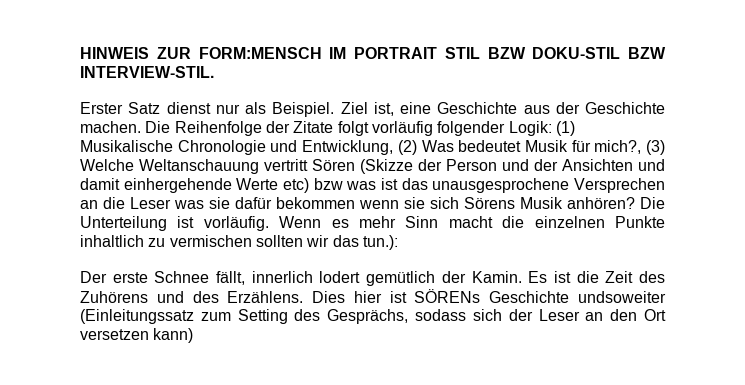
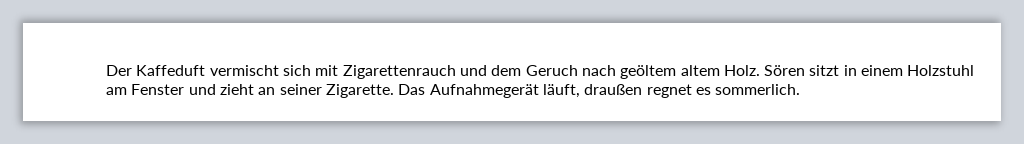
[80,47,666,59] [80,66,214,78] [80,102,665,117] [80,121,575,136] [80,140,665,155] [80,159,665,174] [80,178,665,193] [80,197,665,209] [80,216,665,231] [80,235,398,250] [80,271,665,286] [80,289,666,303] [80,309,666,324] [80,328,194,343] HINWEIS ZUR FORM:MENSCH IM PORTRAIT STIL BZW DOKU-STIL BZW INTERVIEW-STIL. // Erster Satz dienst nur als Beispiel. Ziel ist, eine Geschichte aus der Geschichte machen. Die Reihenfolge der Zitate folgt vorläufig folgender Logik: (1) Musikalische Chronologie und Entwicklung, (2) Was bedeutet Musik für mich?, (3) Welche Weltanschauung vertritt Sören (Skizze der Person und der Ansichten und damit einhergehende Werte etc) bzw was ist das unausgesprochene Versprechen an die Leser was sie dafür bekommen wenn sie sich Sörens Musik anhören? Die Unterteilung ist vorläufig. Wenn es mehr Sinn macht die einzelnen Punkte inhaltlich zu vermischen sollten wir das tun.): // Der erste Schnee fällt, innerlich lodert gemütlich der Kamin. Es ist die Zeit des Zuhörens und des Erzählens. Dies hier ist SÖRENs Geschichte undsoweiter (Einleitungssatz zum Setting des Gesprächs, sodass sich der Leser an den Ort versetzen kann) -> [106,65,975,79] [106,84,801,98] Der Kaffeduft vermischt sich mit Zigarettenrauch und dem Geruch nach geöltem altem Holz. Sören sitzt in einem Holzstuhl am Fenster und zieht an seiner Zigarette. Das Aufnahmegerät läuft, draußen regnet es sommerlich.

